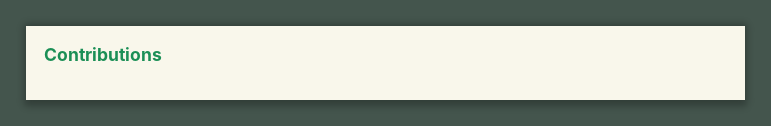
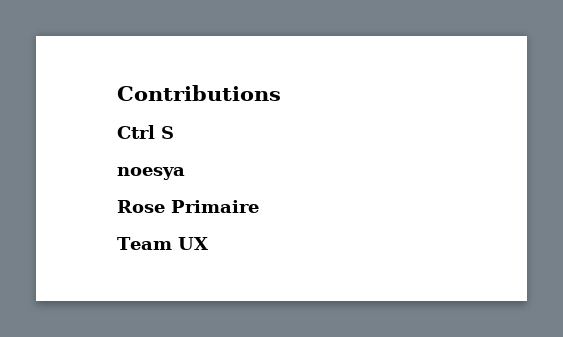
(162, 54) none -> [117,125,174,139] [117,167,185,180] [117,200,259,213] [117,237,208,250] // Ctrl S // noesya // Rose Primaire // Team UX

